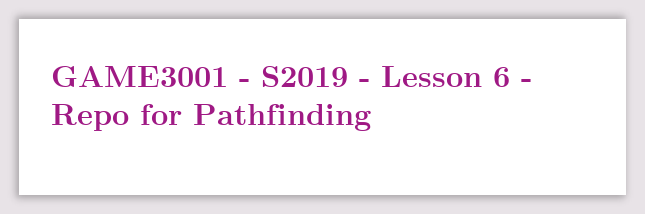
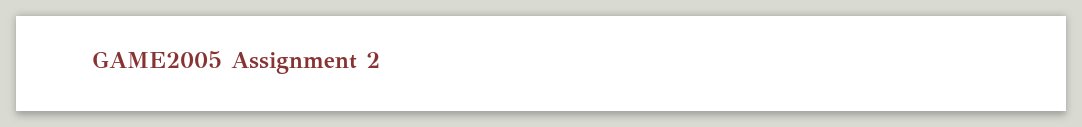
[51,66,532,87] [51,104,371,131] GAME3001 - S2019 - Lesson 6 - Repo for Pathfinding -> [92,51,380,74] GAME2005 Assignment 2

